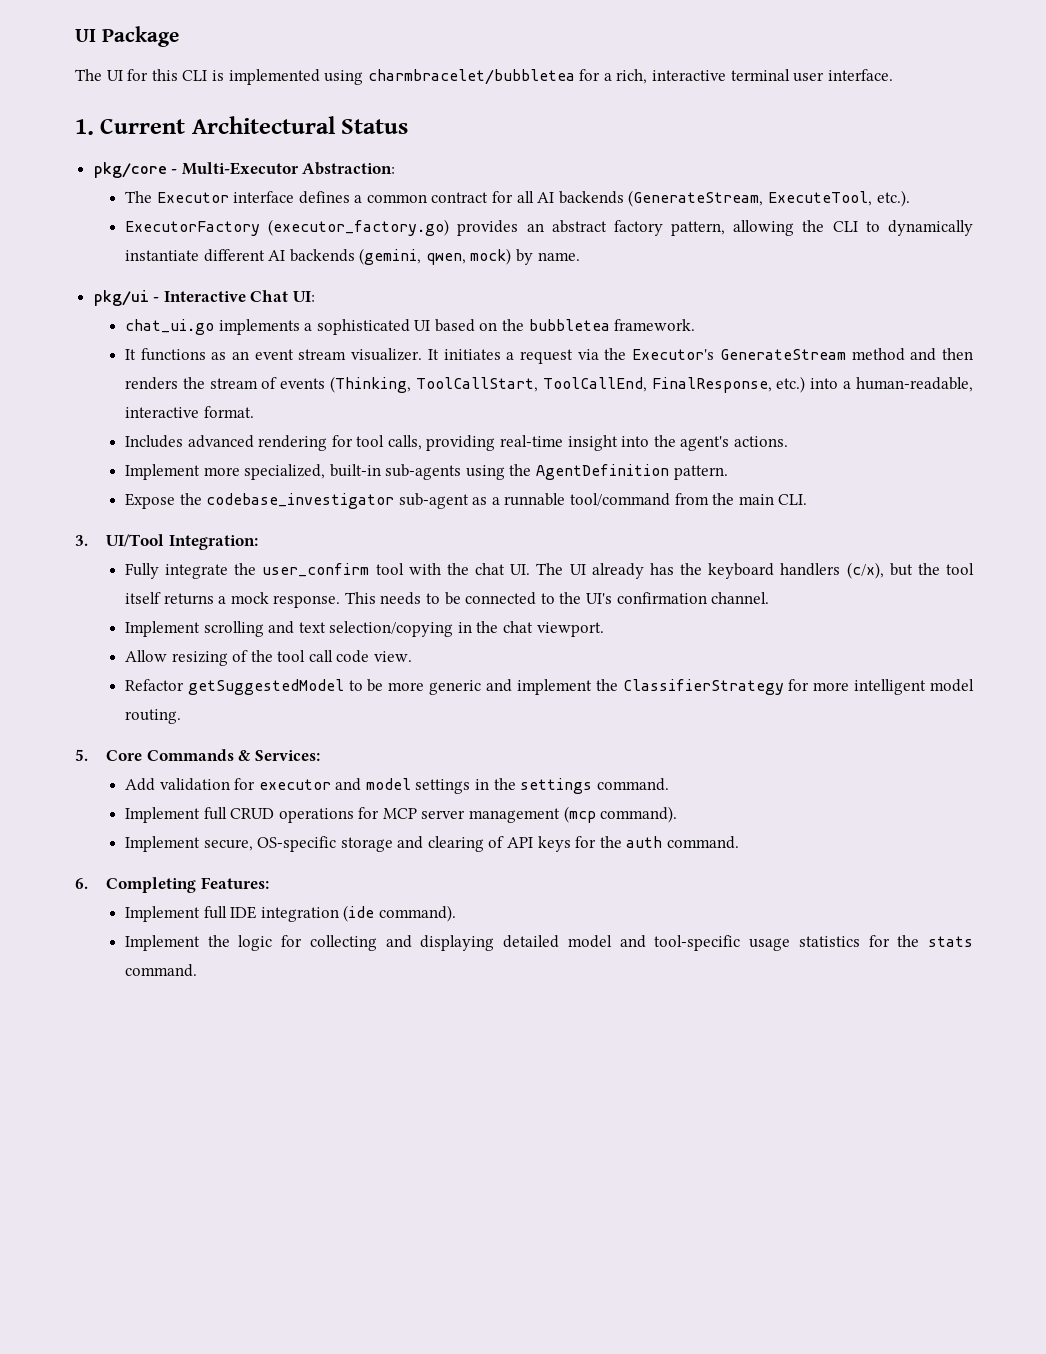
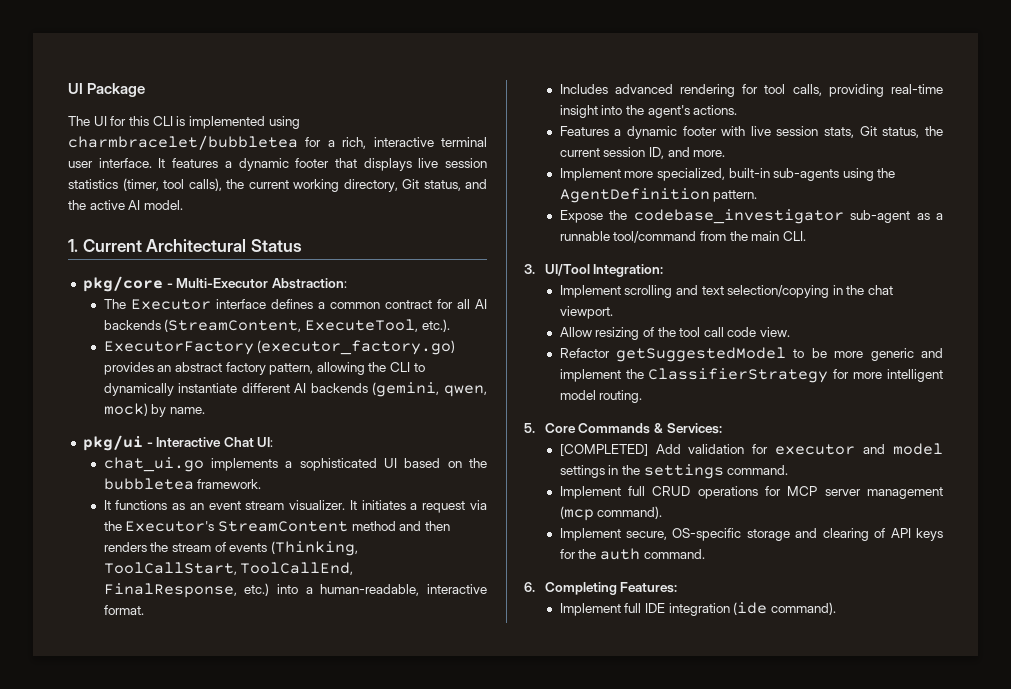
(893, 75) none -> [158,158,487,171] [68,178,487,192] [68,200,183,210] It features a dynamic footer that displays live session statistics (timer, tool calls), the current working directory, Git status, and the active AI model.
[628,190,764,207] (GenerateStream, -> [164,319,302,332] (StreamContent,
[719,349,846,360] GenerateStream -> [217,521,348,532] StreamContent
(789, 441) none -> [559,126,943,139] [559,147,726,159] // Features a dynamic footer with live session stats, Git status, the current session ID, and more.
[124,562,975,579] [124,592,770,608] // Fully integrate the user_confirm tool with the chat UI. The UI already has the keyboard handlers (c/x), but the tool itself returns a mock response. This needs to be connected to the UI's confirmation channel. -> (664, 270) none
(321, 755) none -> [559,444,648,456] [COMPLETED]
[124,935,974,951] [124,964,197,977] // Implement the logic for collecting and displaying detailed model and tool-specific usage statistics for the stats command. -> (836, 608) none

